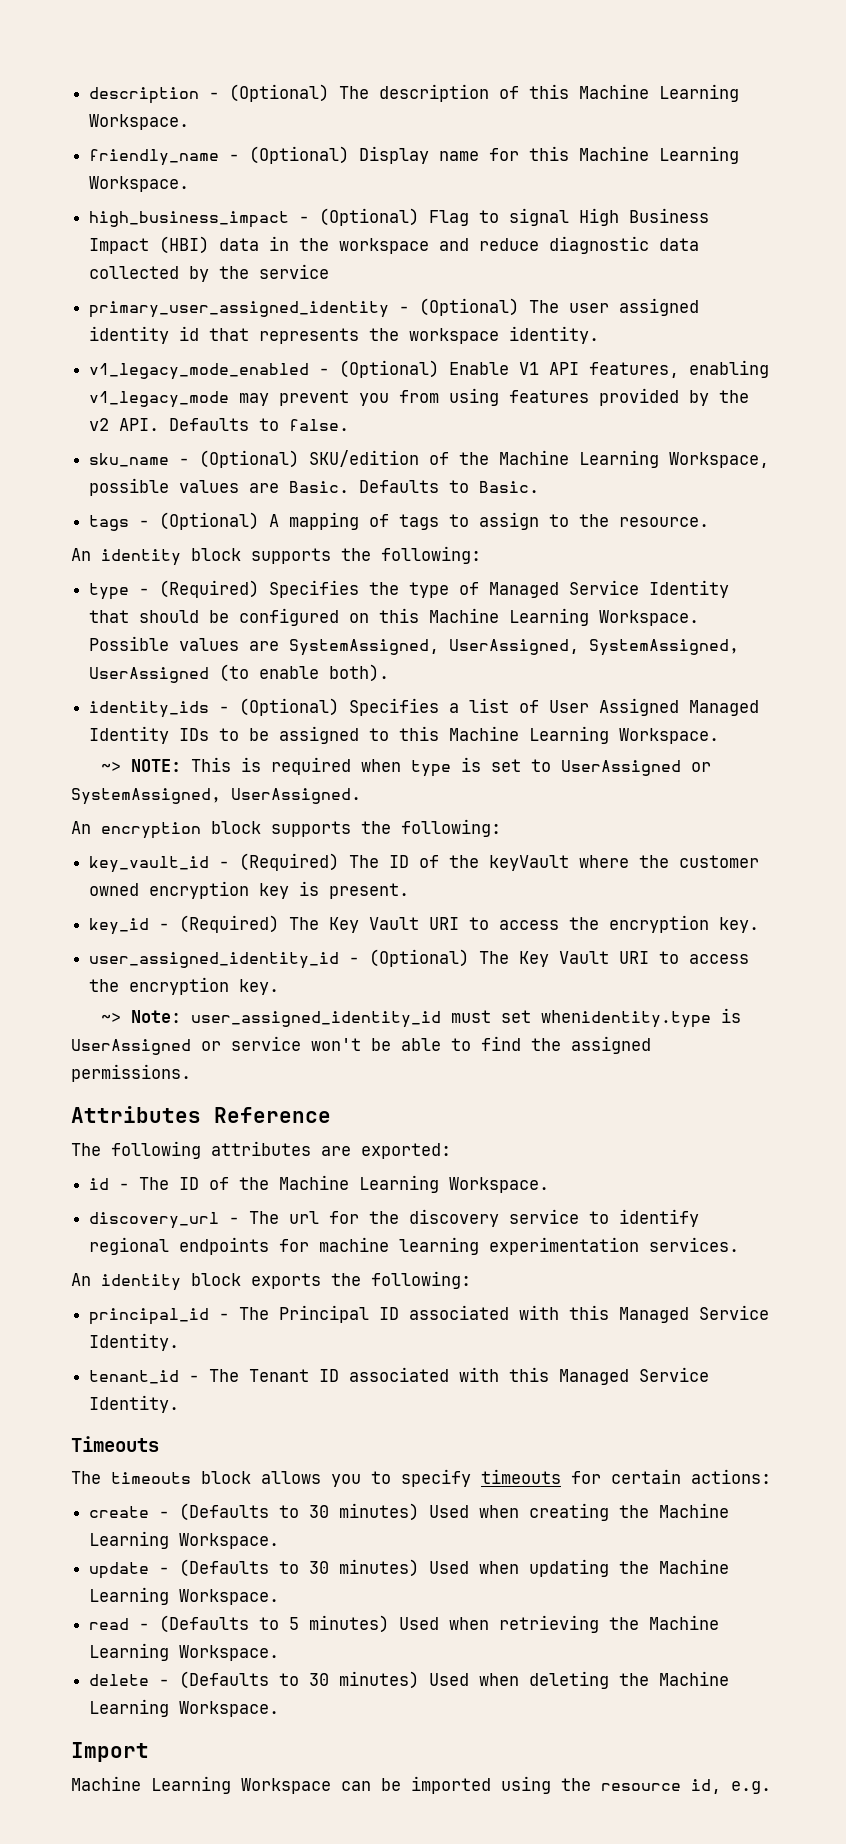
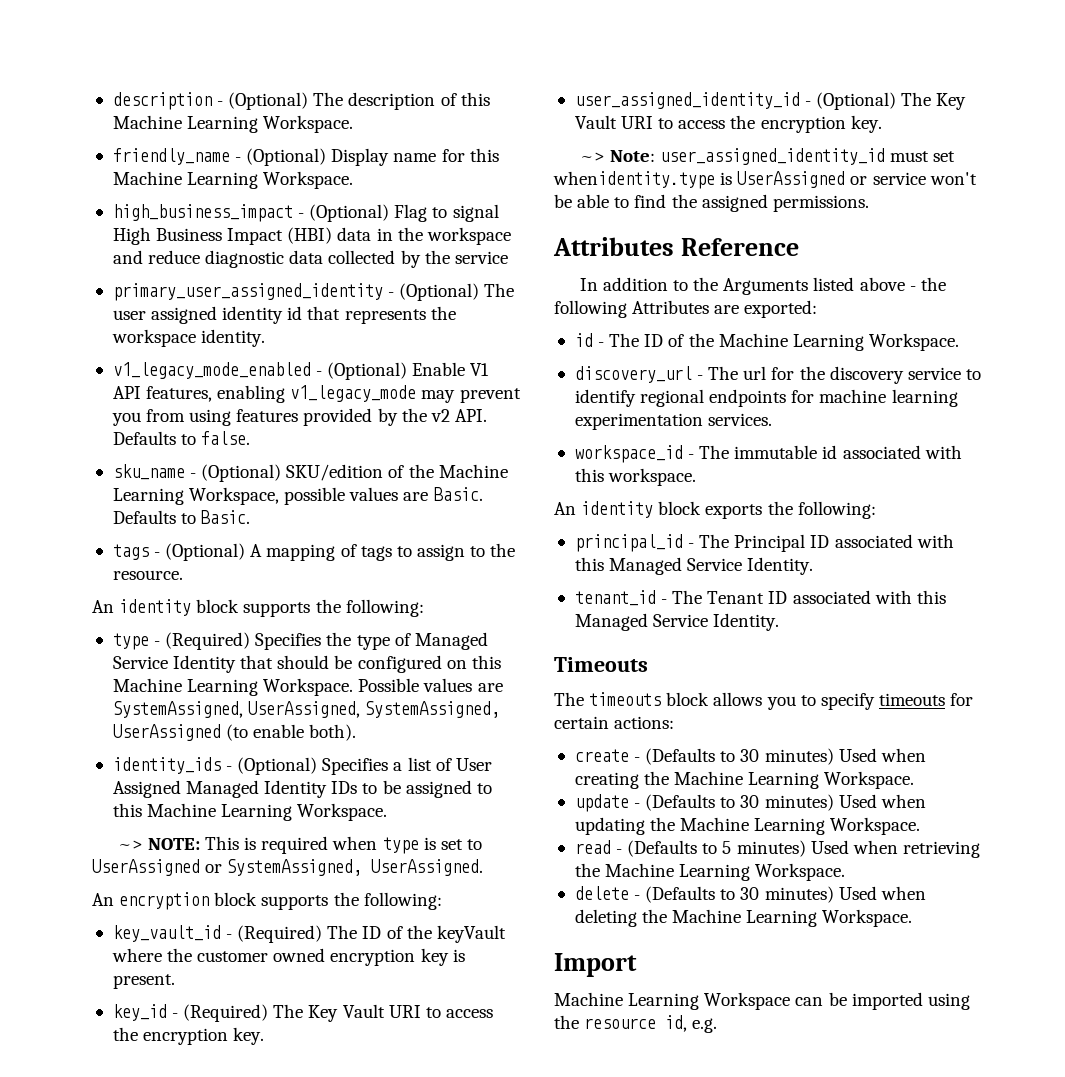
[71,1141,311,1159] The following attributes -> [579,277,946,295] [554,300,710,318] In addition to the Arguments listed above - the following Attributes
(740, 1244) none -> [574,445,962,463] [574,468,697,486] // workspace_id - The immutable id associated with this workspace.

